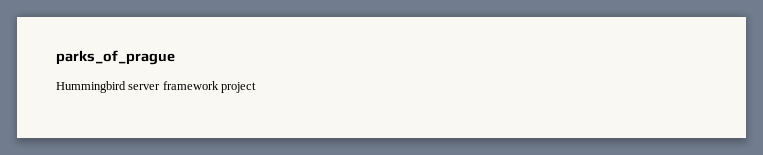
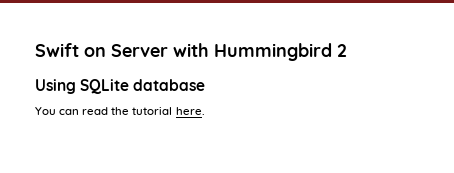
[56,50,175,65] [56,81,257,93] parks_of_prague // Hummingbird server framework project -> [35,43,347,61] [35,79,206,94] [35,107,205,115] Swift on Server with Hummingbird 2 // Using SQLite database // You can read the tutorial here.

